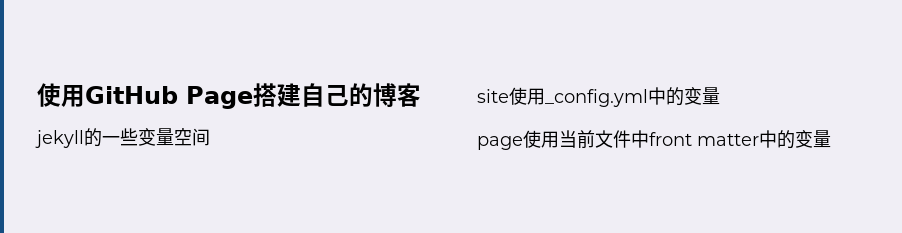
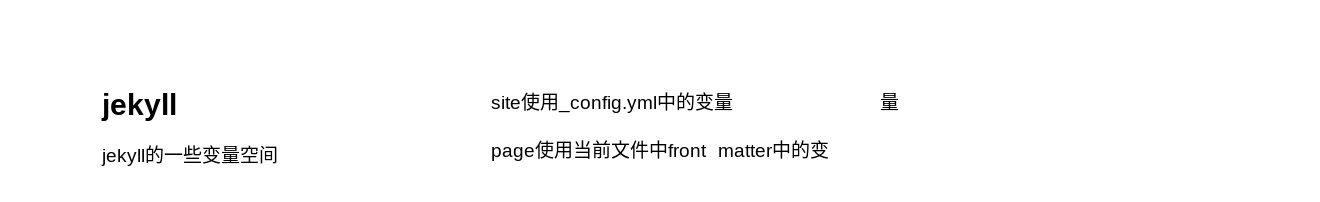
[37,83,421,109] 使用GitHub Page搭建自己的博客 -> [101,93,177,121] jekyll

